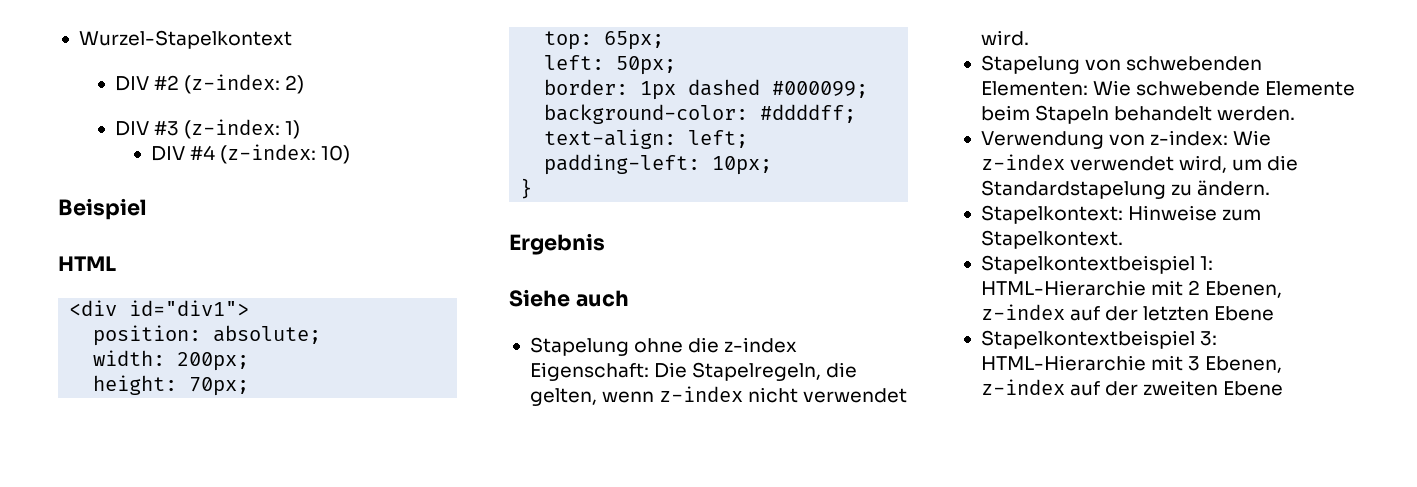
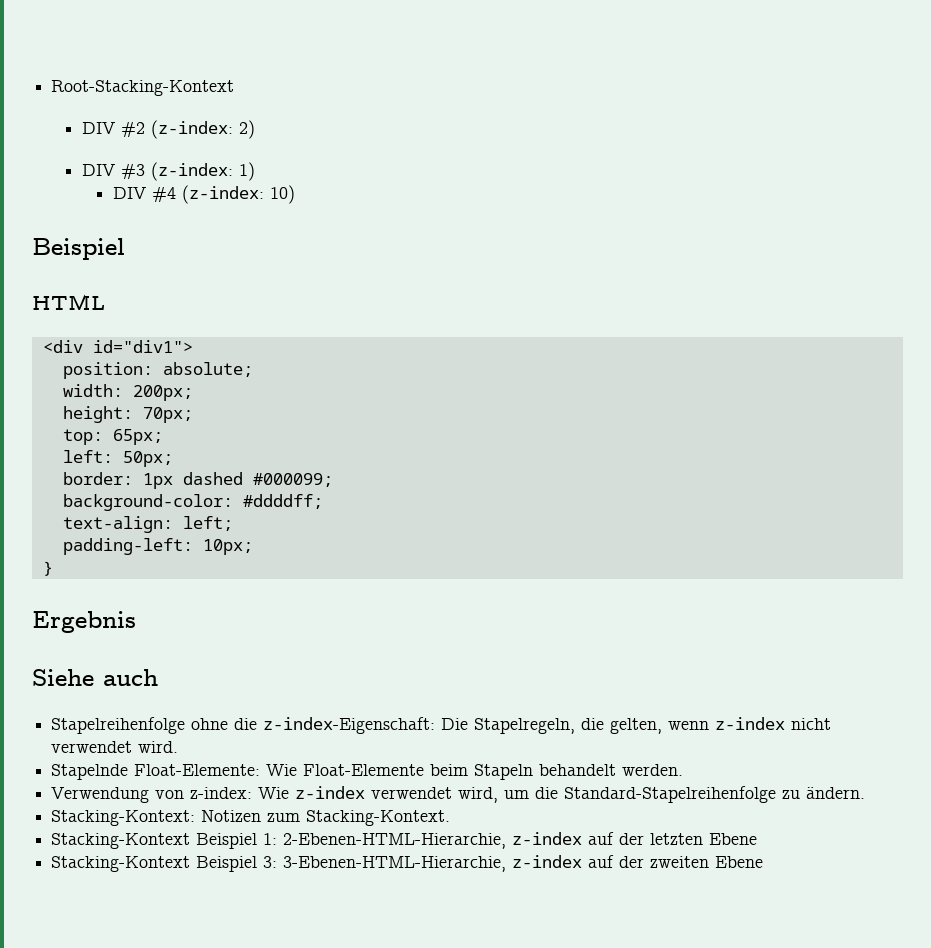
[78,30,292,49] Wurzel-Stapelkontext -> [51,80,235,96] Root-Stacking-Kontext
[529,337,629,356] Stapelung -> [51,717,186,734] Stapelreihenfolge
[724,337,798,353] [529,362,649,381] z-index Eigenschaft: -> [263,717,436,734] z-index-Eigenschaft:
[980,55,1263,74] [980,80,1356,96] Stapelung von schwebenden Elementen: Wie schwebende Elemente -> [51,764,425,780] Stapelnde Float-Elemente: Wie Float-Elemente
[980,180,1166,199] Standardstapelung -> [564,786,777,803] Standard-Stapelreihenfolge
[980,205,1262,224] [980,230,1123,249] [980,255,1214,274] [980,280,1283,298] Stapelkontext: Hinweise zum Stapelkontext. // Stapelkontextbeispiel 1: HTML-Hierarchie mit 2 Ebenen, -> [51,810,451,826] [51,833,507,849] Stacking-Kontext: Notizen zum Stacking-Kontext. // Stacking-Kontext Beispiel 1: 2-Ebenen-HTML-Hierarchie,
[980,330,1218,349] [980,355,1283,373] Stapelkontextbeispiel 3: HTML-Hierarchie mit 3 Ebenen, -> [51,856,507,872] Stacking-Kontext Beispiel 3: 3-Ebenen-HTML-Hierarchie,

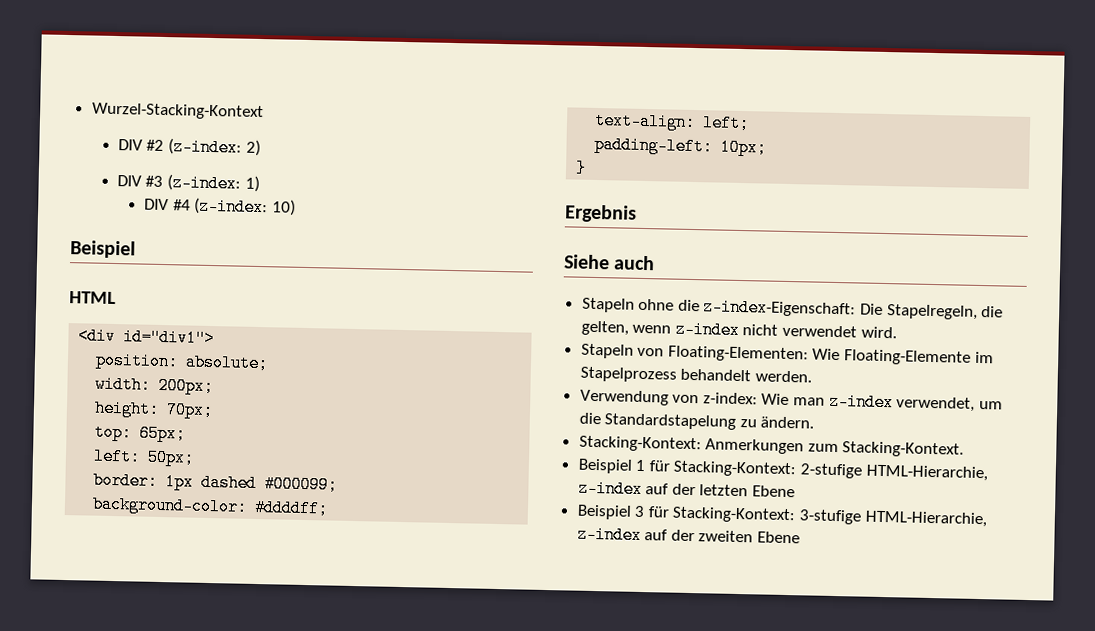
[51,80,235,96] Root-Stacking-Kontext -> [91,102,264,121] Wurzel-Stacking-Kontext
[51,717,186,734] Stapelreihenfolge -> [581,297,635,313] Stapeln
[51,764,534,780] Stapelnde Float-Elemente: Wie Float-Elemente beim Stapeln -> [580,343,994,366] [579,366,677,383] Stapeln von Floating-Elementen: Wie Floating-Elemente im Stapelprozess
[295,786,499,803] z-index verwendet wird, -> [793,392,976,412] man z-index verwendet,
[564,786,777,803] Standard-Stapelreihenfolge -> [604,413,737,430] Standardstapelung
[201,810,262,822] Notizen -> [705,438,805,455] Anmerkungen
[51,833,507,849] Stacking-Kontext Beispiel 1: 2-Ebenen-HTML-Hierarchie, -> [577,458,988,482] Beispiel 1 für Stacking-Kontext: 2-stufige HTML-Hierarchie,
[51,856,507,872] Stacking-Kontext Beispiel 3: 3-Ebenen-HTML-Hierarchie, -> [576,504,987,528] Beispiel 3 für Stacking-Kontext: 3-stufige HTML-Hierarchie,

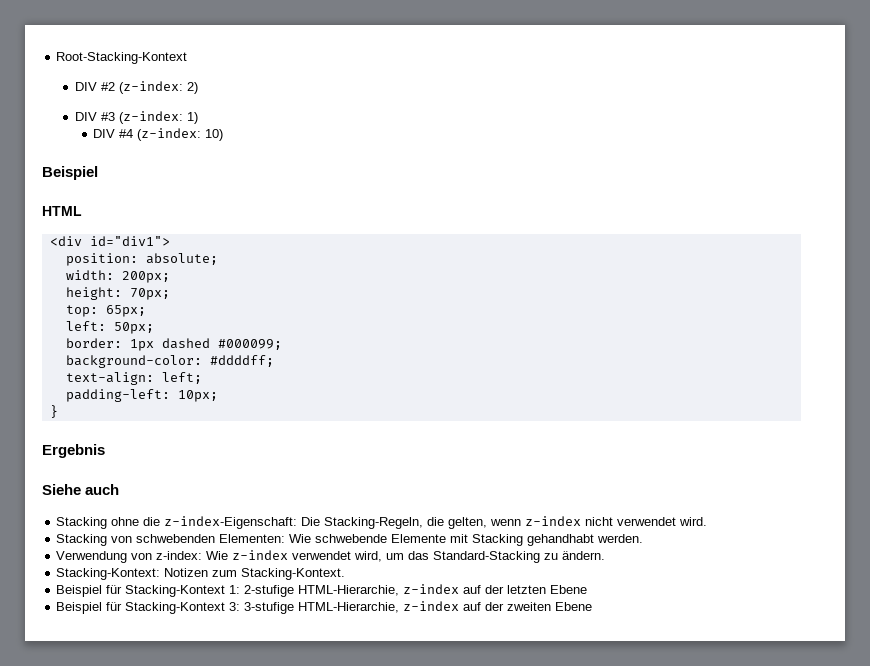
[91,102,264,121] Wurzel-Stacking-Kontext -> [56,52,188,64] Root-Stacking-Kontext
[581,297,635,313] Stapeln -> [56,517,108,529] Stacking
[886,304,978,320] Stapelregeln, -> [324,517,424,529] Stacking-Regeln,
[580,343,994,366] [579,366,752,383] Stapeln von Floating-Elementen: Wie Floating-Elemente im Stapelprozess behandelt -> [56,534,595,546] Stacking von schwebenden Elementen: Wie schwebende Elemente mit Stacking gehandhabt
[793,392,1003,412] [578,412,737,430] man z-index verwendet, um die Standardstapelung -> [232,550,541,563] z-index verwendet wird, um das Standard-Stacking
[705,438,805,455] Anmerkungen -> [164,568,209,577] Notizen
[635,459,797,478] 1 für Stacking-Kontext: -> [106,585,241,597] für Stacking-Kontext 1:
[634,505,797,524] 3 für Stacking-Kontext: -> [106,602,241,614] für Stacking-Kontext 3:

